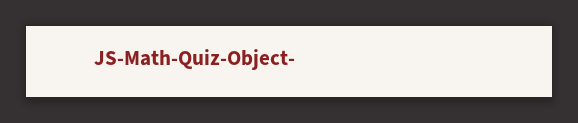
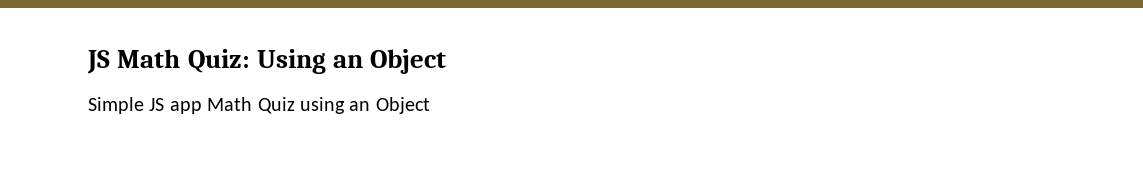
[94,49,295,70] JS-Math-Quiz-Object- -> [87,49,447,74] [88,97,430,114] JS Math Quiz: Using an Object // Simple JS app Math Quiz using an Object

